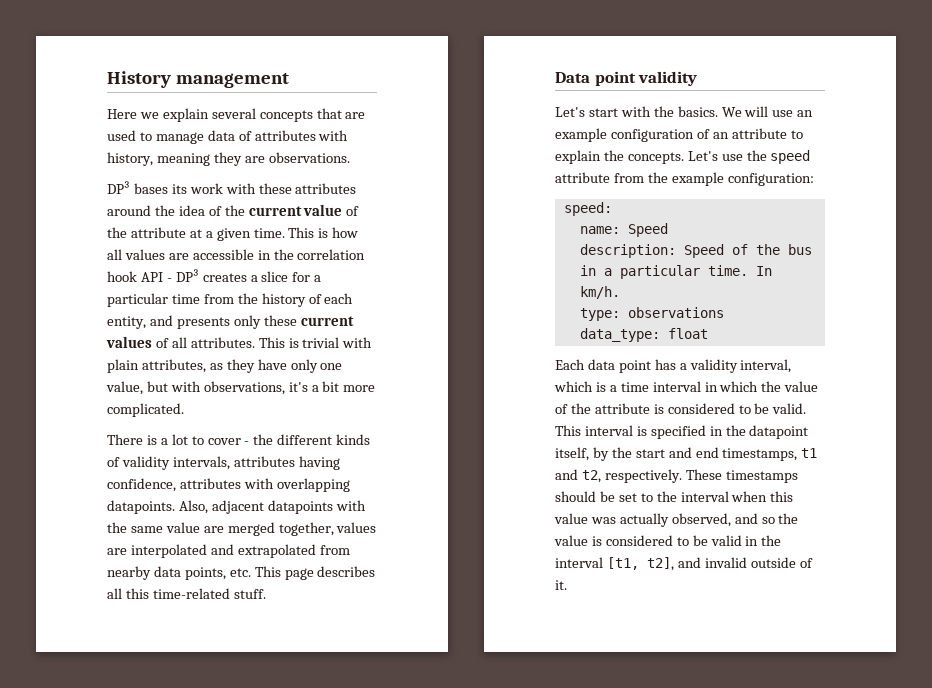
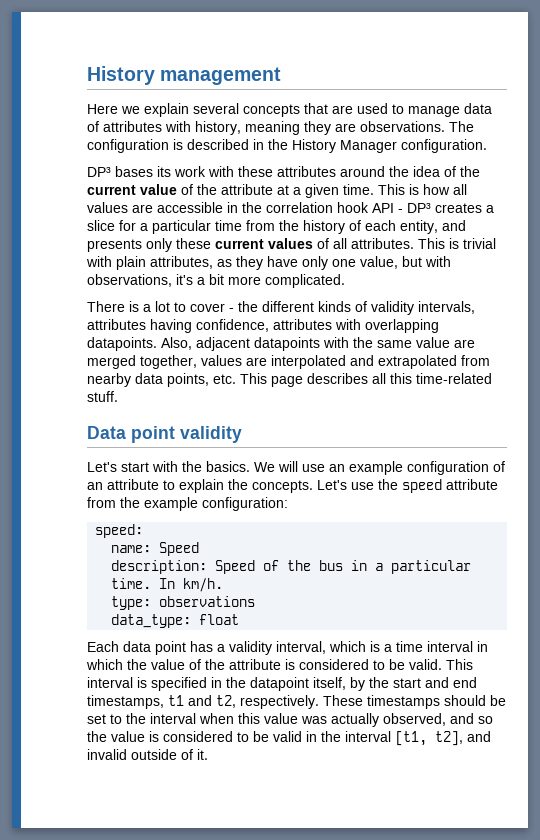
(350, 157) none -> [449,121,474,132] [87,139,487,153] The configuration is described in the History Manager configuration.

